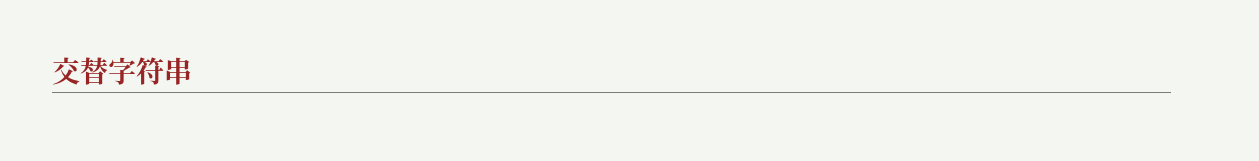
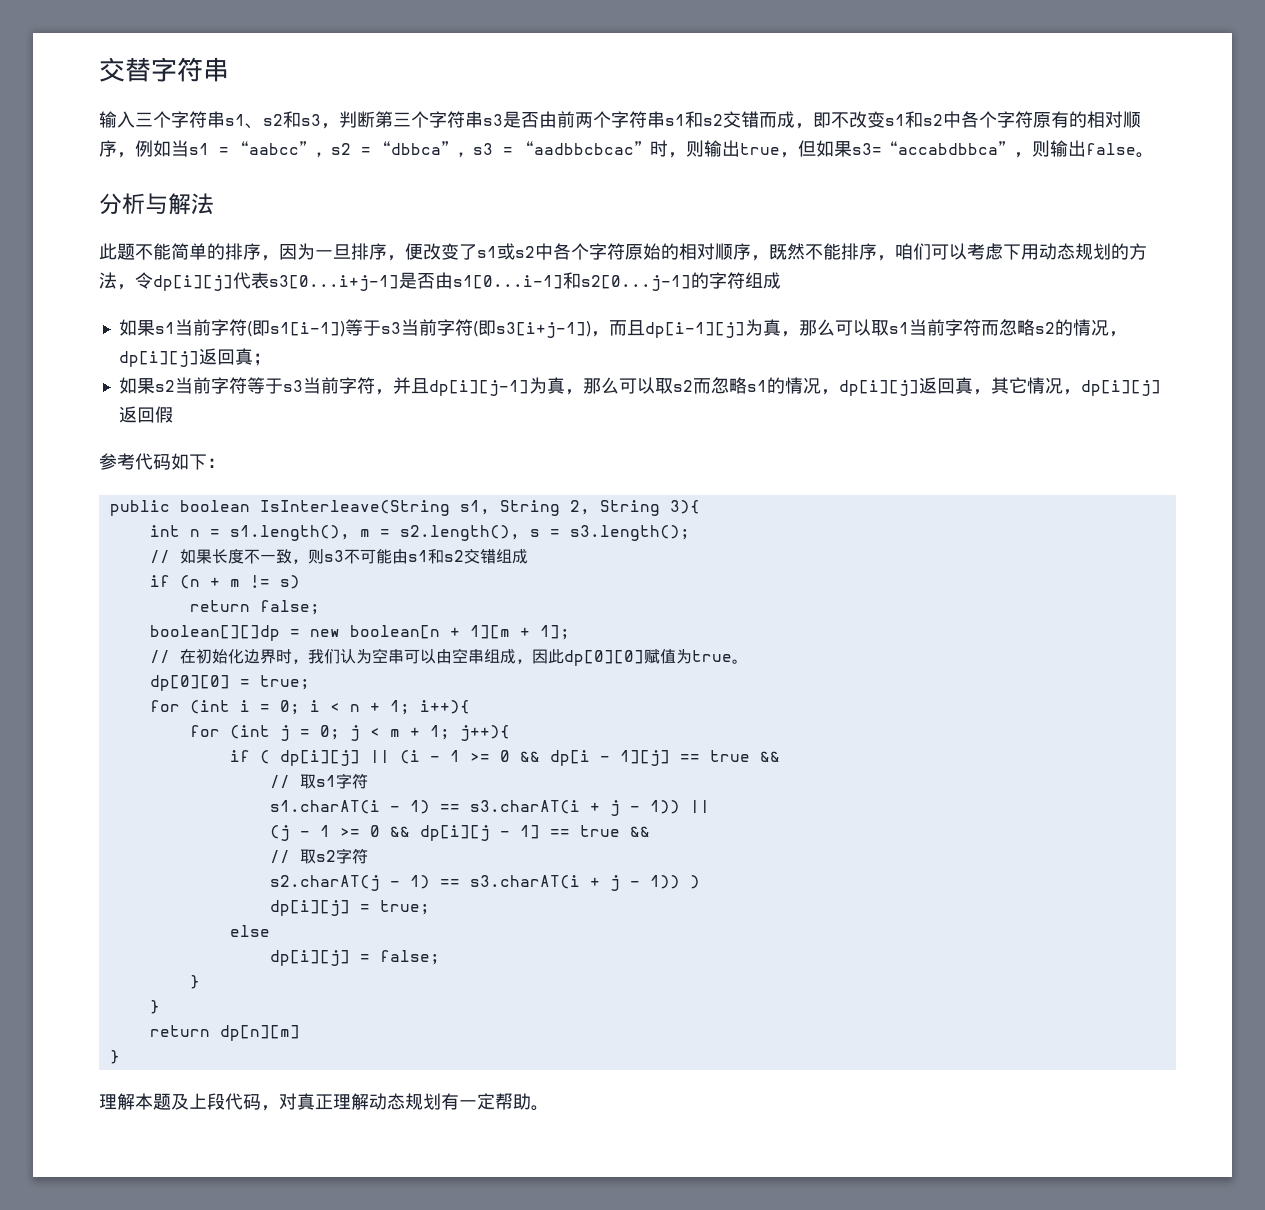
(192, 71) none -> [99,111,1141,129] [99,140,1154,158] [99,193,214,215] [99,243,1147,261] [99,272,781,291] [118,319,1127,338] [118,348,271,367] [118,377,1161,396] [118,406,173,423] [99,453,225,470] [109,500,700,516] [149,525,690,541] [149,549,528,564] [149,575,300,589] [189,600,320,615] [149,625,570,641] [149,648,748,666] [149,675,310,691] [149,700,470,715] [189,725,510,741] [229,750,780,766] [269,773,368,789] [269,800,710,816] [269,825,650,841] [269,848,368,864] [269,875,700,891] [269,900,430,916] [229,925,270,937] [269,950,440,966] [189,975,200,989] [149,1000,160,1014] [149,1025,300,1041] [109,1050,120,1064] [99,1093,549,1111] // 输入三个字符串s1、s2和s3，判断第三个字符串s3是否由前两个字符串s1和s2交错而成，即不改变s1和s2中各个字符原有的相对顺序，例如当s1 = “aabcc”，s2 = “dbbca”，s3 = “aadbbcbcac”时，则输出true，但如果s3=“accabdbbca”，则输出false。 // 分析与解法 // 此题不能简单的排序，因为一旦排序，便改变了s1或s2中各个字符原始的相对顺序，既然不能排序，咱们可以考虑下用动态规划的方法，令dp[i][j]代表s3[0...i+j-1]是否由s1[0...i-1]和s2[0...j-1]的字符组成 // 如果s1当前字符(即s1[i-1])等于s3当前字符(即s3[i+j-1])，而且dp[i-1][j]为真，那么可以取s1当前字符而忽略s2的情况，dp[i][j]返回真； // 如果s2当前字符等于s3当前字符，并且dp[i][j-1]为真，那么可以取s2而忽略s1的情况，dp[i][j]返回真，其它情况，dp[i][j]返回假 // 参考代码如下： // public boolean IsInterleave(String s1, String 2, String 3){ // int n = s1.length(), m = s2.length(), s = s3.length(); // // 如果长度不一致，则s3不可能由s1和s2交错组成 // if (n + m != s) // return false; // boolean[][]dp = new boolean[n + 1][m + 1]; // // 在初始化边界时，我们认为空串可以由空串组成，因此dp[0][0]赋值为true。 // dp[0][0] = true; // for (int i = 0; i < n + 1; i++){ // for (int j = 0; j < m + 1; j++){ // if ( dp[i][j] || (i - 1 >= 0 && dp[i - 1][j] == true && // // 取s1字符 // s1.charAT(i - 1) == s3.charAT(i + j - 1)) || // (j - 1 >= 0 && dp[i][j - 1] == true && // // 取s2字符 // s2.charAT(j - 1) == s3.charAT(i + j - 1)) ) // dp[i][j] = true; // else // dp[i][j] = false; // } // } // return dp[n][m] // } // 理解本题及上段代码，对真正理解动态规划有一定帮助。

